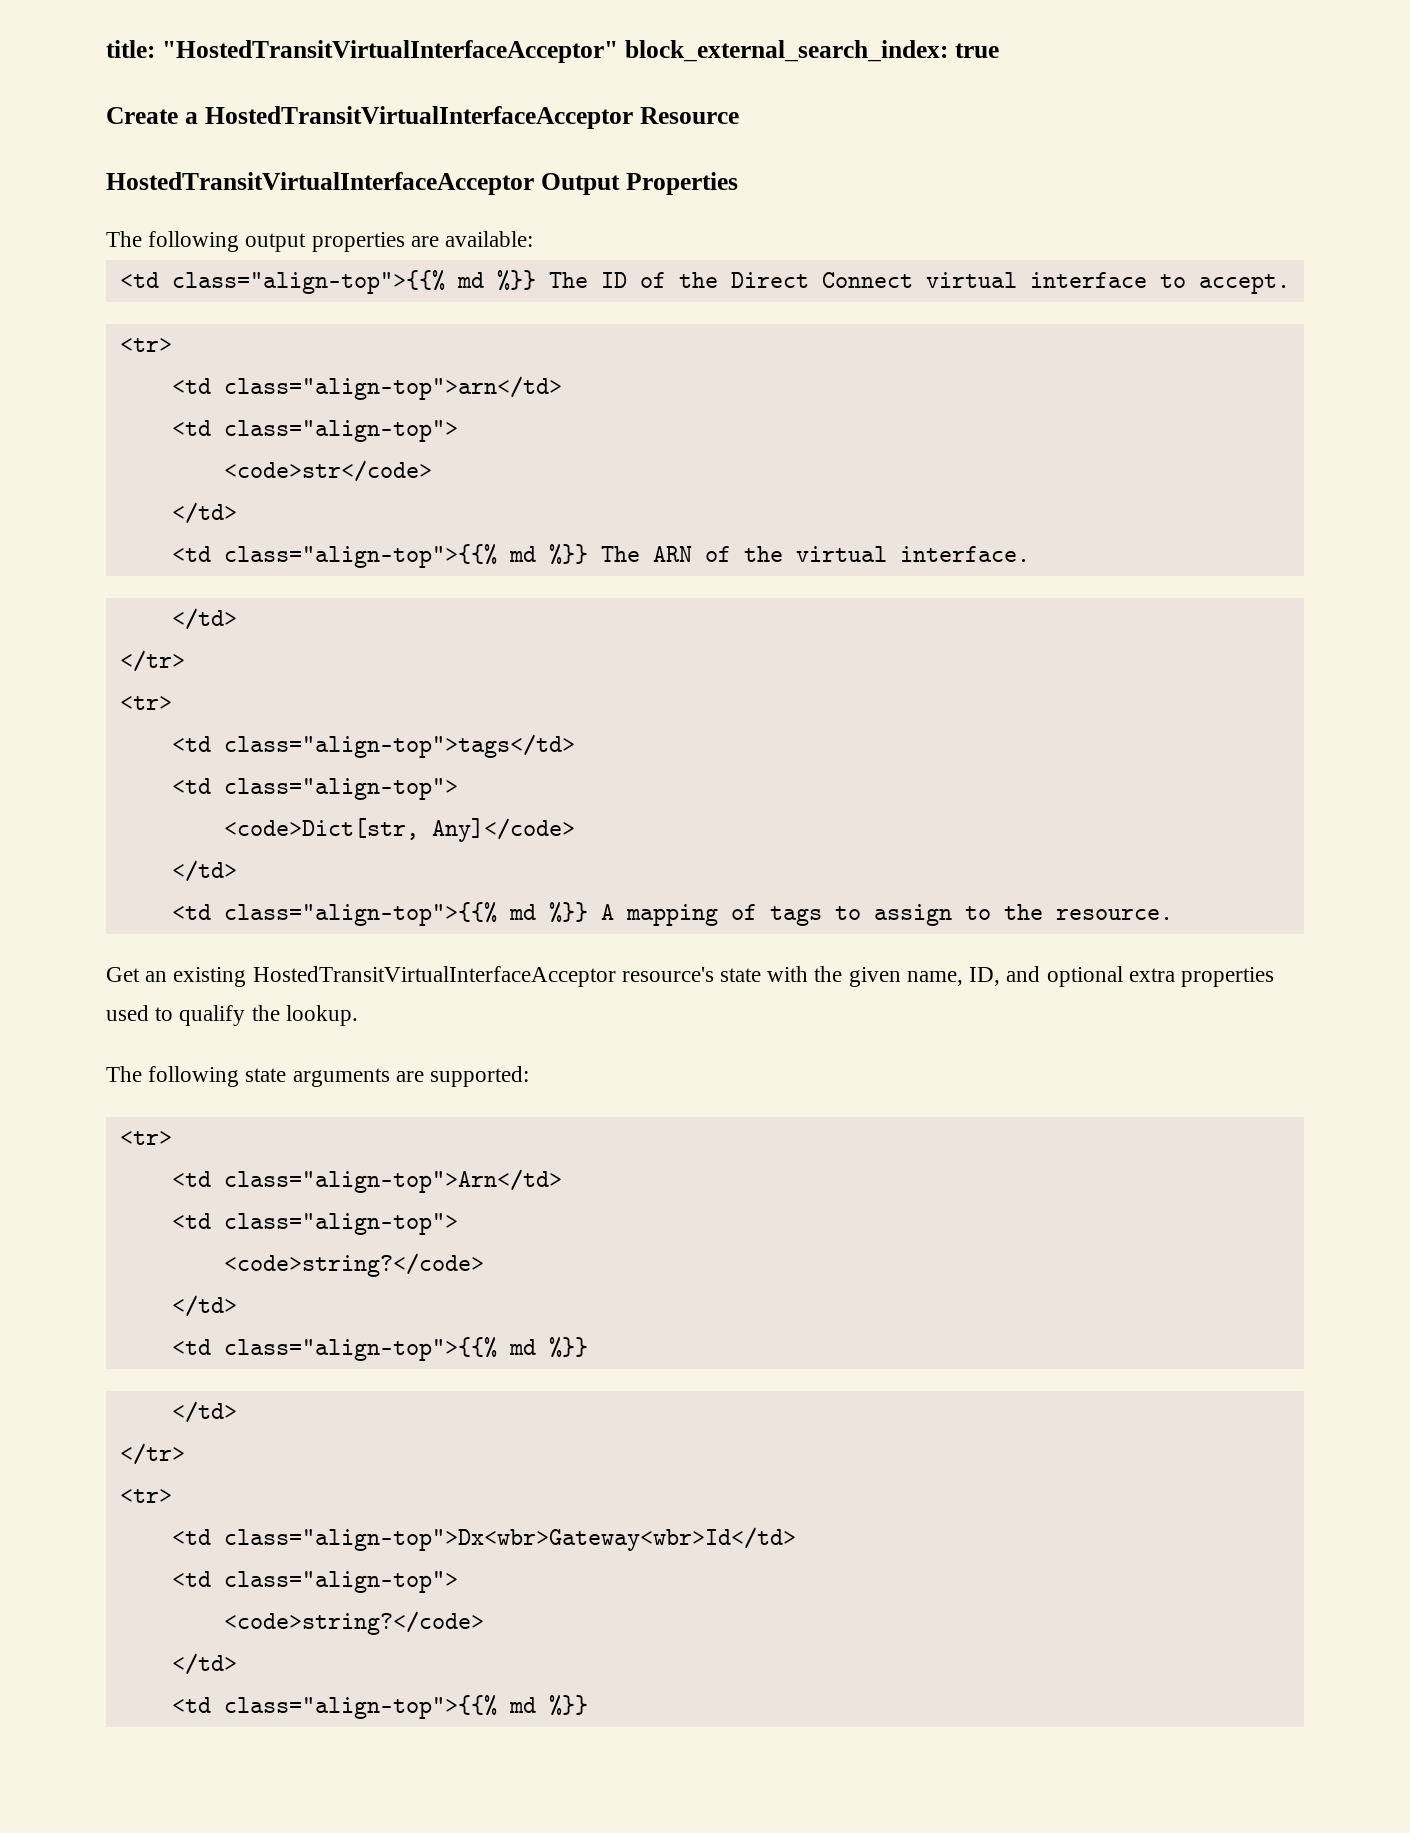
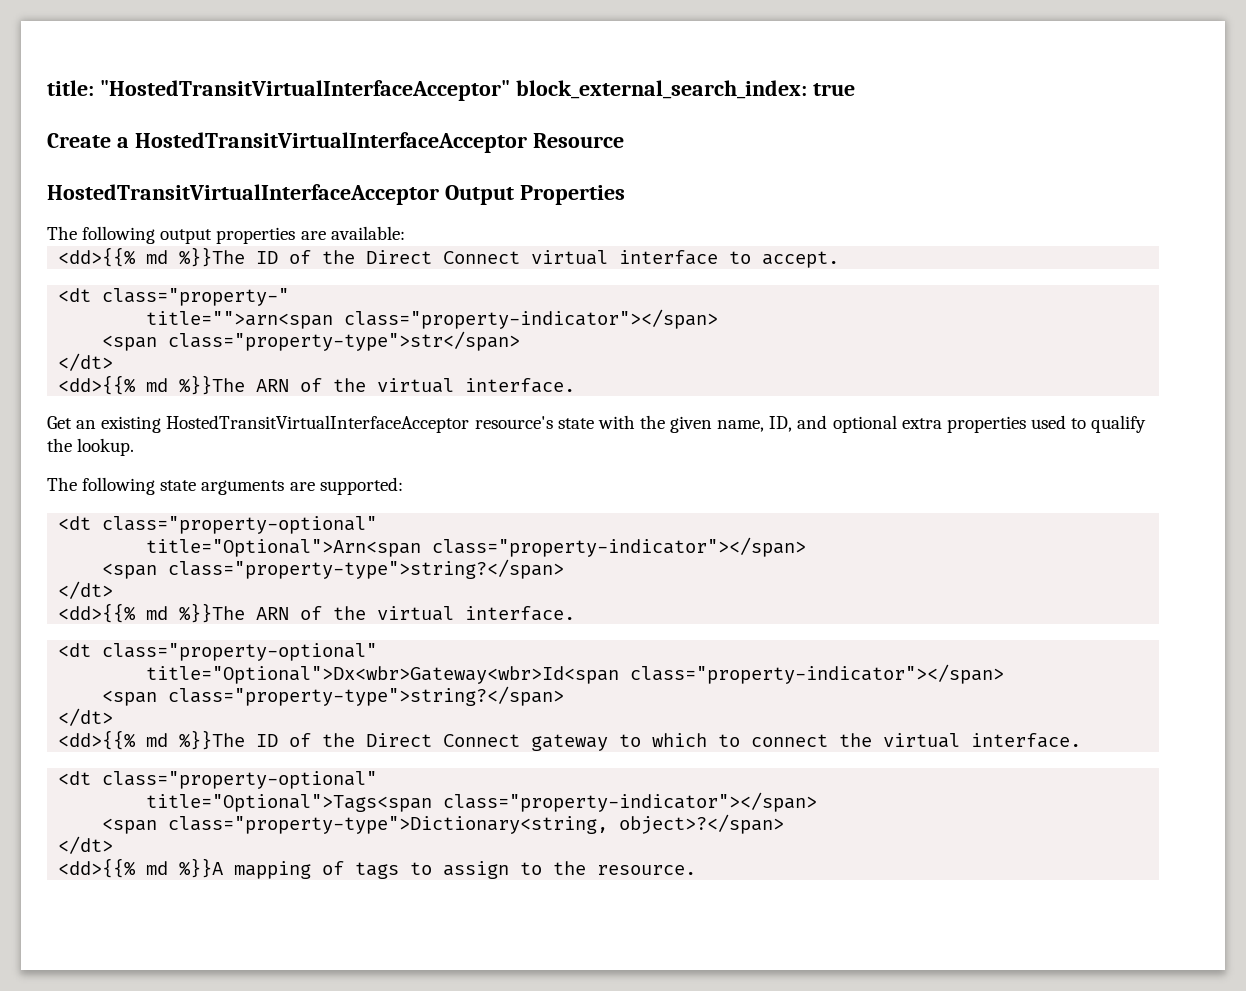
[119,270,588,294] <td class="align-top">{{% md %}} The -> [58,247,246,267] <dd>{{% md %}}The
[119,338,172,352] [171,376,562,400] [171,420,458,442] [223,460,432,482] [171,502,237,524] [171,544,1030,568] [171,608,237,630] [119,650,185,672] [119,696,172,710] [171,734,575,758] [171,778,458,800] [223,818,575,842] [171,860,237,882] [171,902,1173,926] <tr> // <td class="align-top">arn</td> // <td class="align-top"> // <code>str</code> // </td> // <td class="align-top">{{% md %}} The ARN of the virtual interface. // </td> // </tr> // <tr> // <td class="align-top">tags</td> // <td class="align-top"> // <code>Dict[str, Any]</code> // </td> // <td class="align-top">{{% md %}} A mapping of tags to assign to the resource. -> [58,288,290,306] [146,309,719,329] [102,331,521,351] [58,353,114,371] [58,375,576,395] <dt class="property-" // title="">arn<span class="property-indicator"></span> // <span class="property-type">str</span> // </dt> // <dd>{{% md %}}The ARN of the virtual interface.
[119,1131,172,1145] [171,1169,562,1193] [171,1213,458,1235] [223,1253,484,1277] [171,1295,237,1317] [171,1337,588,1361] [171,1401,237,1423] [119,1443,185,1465] [119,1489,172,1503] [171,1527,796,1551] [171,1571,458,1593] [223,1611,484,1635] [171,1653,237,1675] [171,1695,588,1719] <tr> // <td class="align-top">Arn</td> // <td class="align-top"> // <code>string?</code> // </td> // <td class="align-top">{{% md %}} // </td> // </tr> // <tr> // <td class="align-top">Dx<wbr>Gateway<wbr>Id</td> // <td class="align-top"> // <code>string?</code> // </td> // <td class="align-top">{{% md %}} -> [58,516,378,534] [146,537,807,557] [102,559,565,579] [58,581,114,599] [58,603,576,623] [58,643,378,661] [146,664,1005,684] [102,686,565,706] [58,708,114,726] [58,730,1082,751] [58,771,378,789] [146,792,818,812] [102,814,785,834] [58,836,114,854] [58,858,697,879] <dt class="property-optional" // title="Optional">Arn<span class="property-indicator"></span> // <span class="property-type">string?</span> // </dt> // <dd>{{% md %}}The ARN of the virtual interface. // <dt class="property-optional" // title="Optional">Dx<wbr>Gateway<wbr>Id<span class="property-indicator"></span> // <span class="property-type">string?</span> // </dt> // <dd>{{% md %}}The ID of the Direct Connect gateway to which to connect the virtual interface. // <dt class="property-optional" // title="Optional">Tags<span class="property-indicator"></span> // <span class="property-type">Dictionary<string, object>?</span> // </dt> // <dd>{{% md %}}A mapping of tags to assign to the resource.

